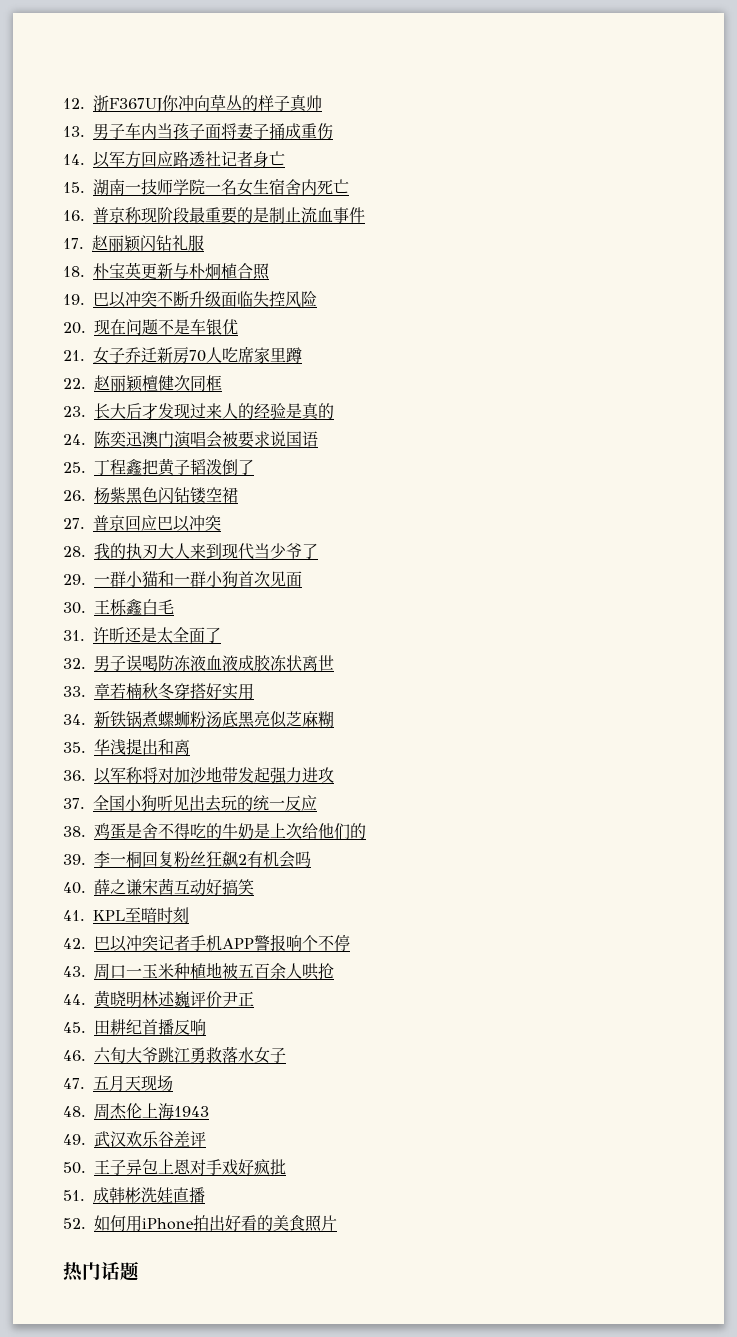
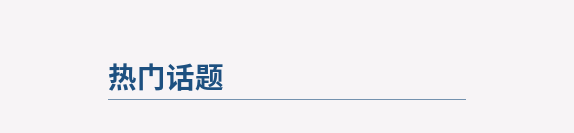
[63,94,322,113] [63,123,333,140] [63,151,285,168] [63,178,349,196] [63,207,365,224] [63,235,204,252] [63,262,270,280] [63,291,317,308] [63,319,238,335] [63,346,302,364] [63,375,222,392] [63,402,334,420] [63,431,318,448] [63,458,254,476] [63,487,238,504] [63,515,221,532] [63,543,318,560] [63,571,302,587] [63,599,174,616] [63,627,221,643] [63,654,334,671] [63,682,254,700] [63,710,334,728] [63,738,190,755] [63,766,334,784] [63,795,317,812] [63,823,366,840] [63,851,311,868] [63,878,254,896] [63,907,189,923] [63,934,350,952] [63,962,334,980] [63,990,254,1008] [63,1019,206,1035] [63,1046,286,1064] [63,1075,173,1091] [63,1103,209,1120] [63,1131,206,1148] [63,1159,286,1175] [63,1187,205,1203] [63,1215,337,1232] 12.浙F367UJ你冲向草丛的样子真帅 // 13.男子车内当孩子面将妻子捅成重伤 // 14.以军方回应路透社记者身亡 // 15.湖南一技师学院一名女生宿舍内死亡 // 16.普京称现阶段最重要的是制止流血事件 // 17.赵丽颖闪钻礼服 // 18.朴宝英更新与朴炯植合照 // 19.巴以冲突不断升级面临失控风险 // 20.现在问题不是车银优 // 21.女子乔迁新房70人吃席家里蹲 // 22.赵丽颖檀健次同框 // 23.长大后才发现过来人的经验是真的 // 24.陈奕迅澳门演唱会被要求说国语 // 25.丁程鑫把黄子韬泼倒了 // 26.杨紫黑色闪钻镂空裙 // 27.普京回应巴以冲突 // 28.我的执刃大人来到现代当少爷了 // 29.一群小猫和一群小狗首次见面 // 30.王栎鑫白毛 // 31.许昕还是太全面了 // 32.男子误喝防冻液血液成胶冻状离世 // 33.章若楠秋冬穿搭好实用 // 34.新铁锅煮螺蛳粉汤底黑亮似芝麻糊 // 35.华浅提出和离 // 36.以军称将对加沙地带发起强力进攻 // 37.全国小狗听见出去玩的统一反应 // 38.鸡蛋是舍不得吃的牛奶是上次给他们的 // 39.李一桐回复粉丝狂飙2有机会吗 // 40.薛之谦宋茜互动好搞笑 // 41. KPL至暗时刻 // 42.巴以冲突记者手机APP警报响个不停 // 43.周口一玉米种植地被五百余人哄抢 // 44.黄晓明林述巍评价尹正 // 45.田耕纪首播反响 // 46.六旬大爷跳江勇救落水女子 // 47.五月天现场 // 48.周杰伦上海1943 // 49.武汉欢乐谷差评 // 50.王子异包上恩对手戏好疯批 // 51.成韩彬洗娃直播 // 52.如何用iPhone拍出好看的美食照片 // -> (108, 77) none

